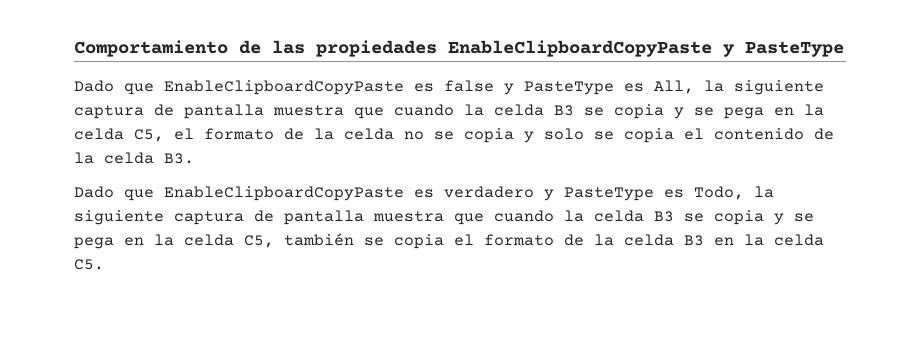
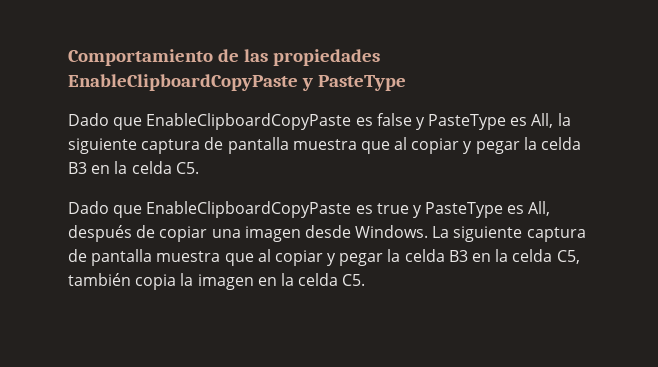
[394,104,824,119] [74,128,834,143] [74,152,194,164] [74,186,774,201] [74,210,814,225] [74,233,584,249] cuando la celda B3 se copia y se pega en la celda C5, el formato de la celda no se copia y solo se copia el contenido de la celda B3. // Dado que EnableClipboardCopyPaste es verdadero y PasteType es Todo, la siguiente captura de pantalla muestra que cuando la celda B3 se copia y se pega en la celda C5, también se copia el formato de -> [394,137,520,154] al copiar y pegar
(104, 264) none -> [68,201,551,218] [68,225,586,242] [68,249,580,266] [68,273,366,290] // Dado que EnableClipboardCopyPaste es true y PasteType es All, después de copiar una imagen desde Windows. La siguiente captura de pantalla muestra que al copiar y pegar la celda B3 en la celda C5, también copia la imagen en la celda C5.

